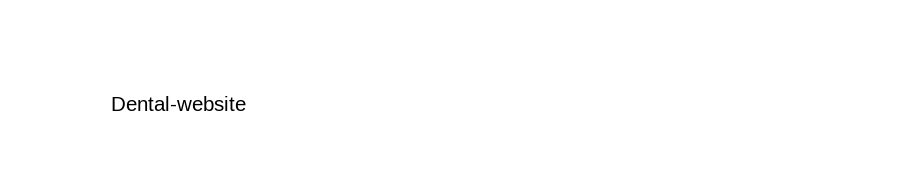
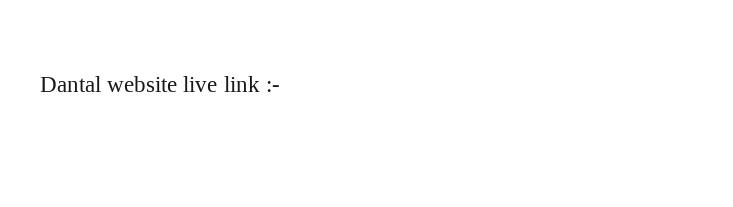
[111,96,246,111] Dental-website -> [40,76,280,92] Dantal website live link :-

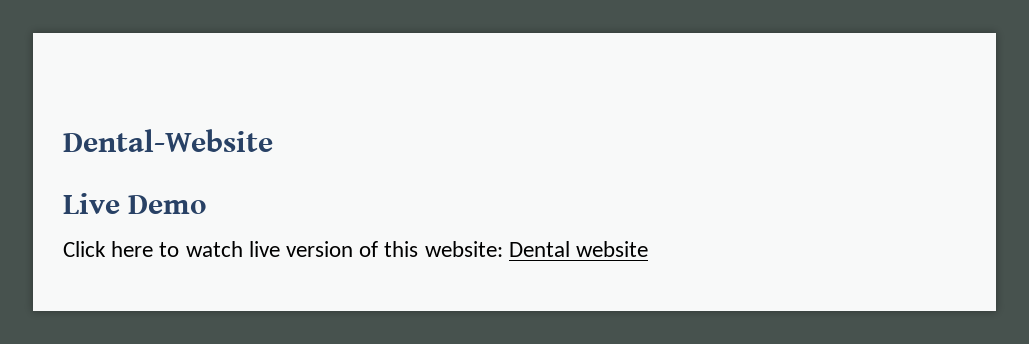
[40,76,280,92] Dantal website live link :- -> [63,129,273,152] [63,193,208,214] [63,241,649,257] Dental-Website // Live Demo // Click here to watch live version of this website: Dental website

